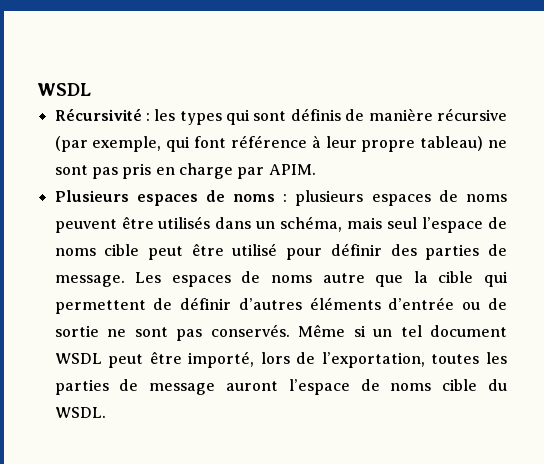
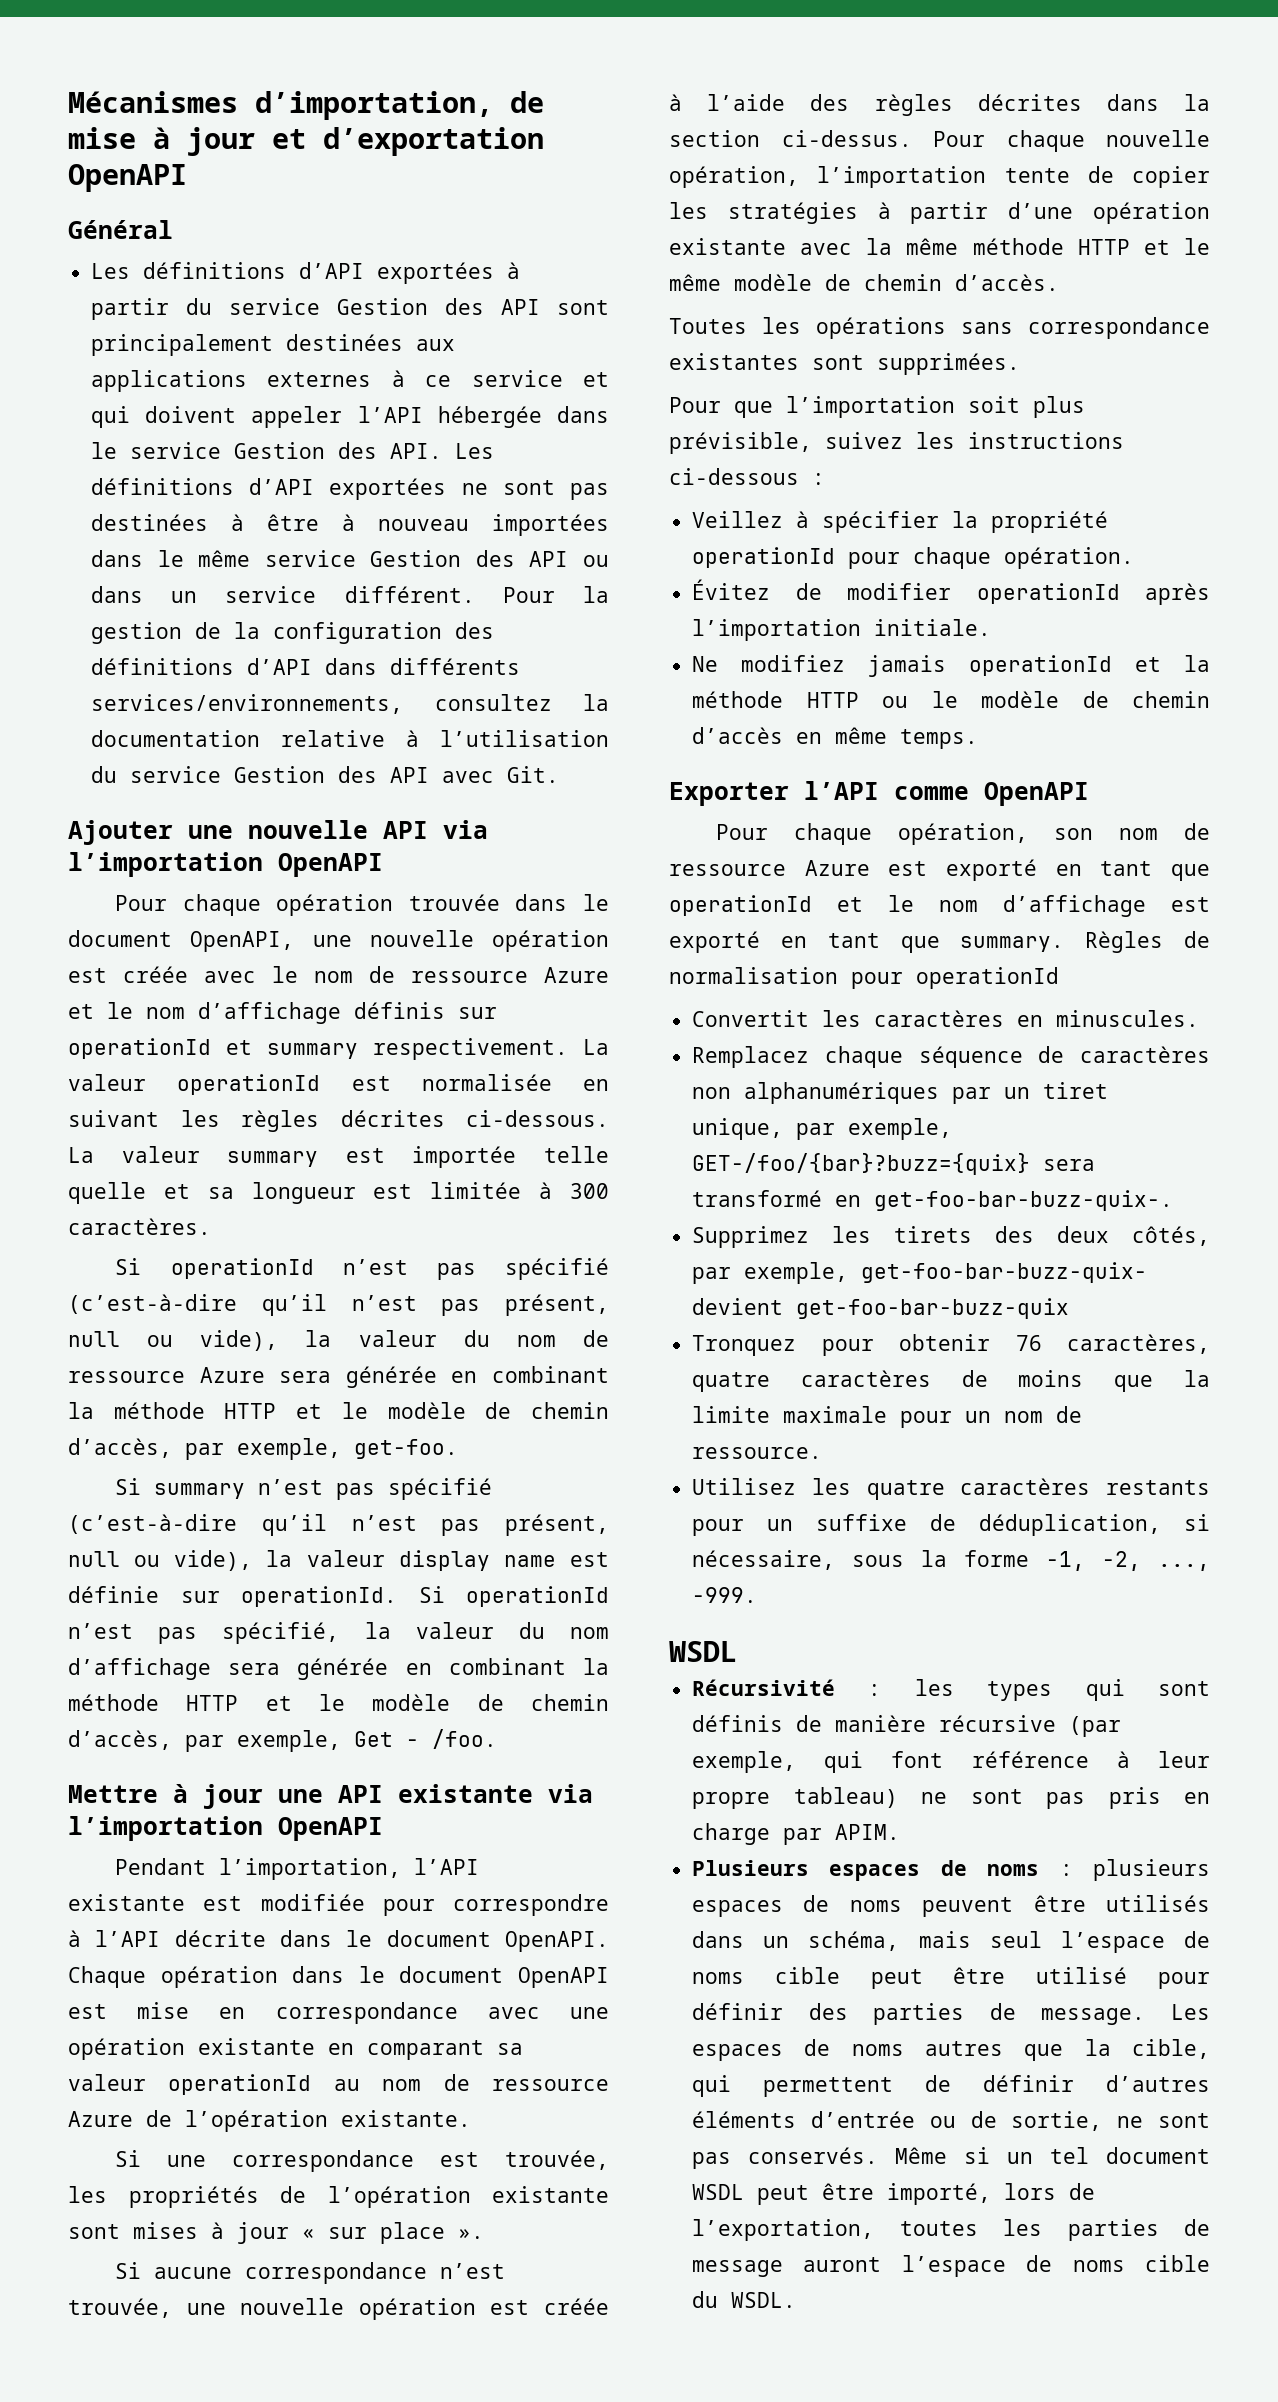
(37, 89) none -> [68,91,544,120] [68,127,544,156] [68,164,187,192] [68,220,173,239] [91,262,521,284] [91,298,609,320] [91,334,456,356] [91,370,609,392] [91,406,609,428] [91,442,495,459] [91,478,609,500] [91,514,609,536] [91,550,609,567] [91,586,609,603] [91,622,495,644] [91,658,521,675] [91,694,609,714] [91,730,609,747] [91,766,560,783] [68,820,488,845] [68,852,383,877] [115,894,609,916] [68,930,609,952] [68,966,609,983] [68,1002,497,1024] [68,1038,609,1060] [68,1074,609,1095] [68,1110,609,1132] [68,1146,609,1168] [68,1182,609,1204] [68,1218,211,1235] [115,1258,609,1280] [68,1294,609,1316] [68,1330,610,1351] [68,1366,609,1388] [68,1402,609,1419] [68,1438,458,1460] [115,1478,493,1500] [68,1514,609,1536] [68,1550,609,1571] [68,1586,609,1607] [68,1622,609,1644] [68,1658,609,1680] [68,1694,609,1711] [68,1729,497,1752] [68,1784,593,1809] [68,1816,383,1841] [115,1858,480,1880] [68,1894,609,1916] [68,1930,609,1952] [68,1966,609,1988] [68,2002,609,2024] [68,2038,523,2060] [68,2074,609,2095] [68,2110,471,2132] [115,2150,609,2172] [68,2186,609,2208] [68,2222,484,2244] [115,2262,506,2284] [68,2298,609,2320] [669,94,1210,116] [669,130,1210,152] [669,166,1210,188] [669,202,1210,224] [669,238,1210,255] [669,274,1059,291] [669,317,1210,339] [669,353,1020,375] [669,396,1085,418] [669,432,1124,454] [669,468,825,485] [692,511,1109,533] [692,547,1135,569] [692,579,1210,605] [692,619,992,641] [692,655,1210,677] [692,691,1210,708] [692,727,979,749] [669,781,1089,806] [716,823,1210,845] [669,859,1210,881] [669,895,1210,917] [669,931,1210,953] [669,967,1059,989] [692,1010,1200,1027] [692,1046,1210,1068] [692,1082,1109,1104] [692,1118,953,1140] [692,1153,1096,1175] [692,1190,1174,1211] [692,1226,1210,1248] [692,1262,1148,1284] [692,1298,1070,1319] [692,1334,1210,1356] [692,1370,1210,1392] [692,1406,1083,1428] [692,1447,823,1459] [692,1478,1210,1500] [692,1514,1210,1536] [692,1550,1210,1571] [692,1587,758,1603] Mécanismes d’importation, de mise à jour et d’exportation OpenAPI // Général // Les définitions d’API exportées à partir du service Gestion des API sont principalement destinées aux applications externes à ce service et qui doivent appeler l’API hébergée dans le service Gestion des API. Les définitions d’API exportées ne sont pas destinées à être à nouveau importées dans le même service Gestion des API ou dans un service différent. Pour la gestion de la configuration des définitions d’API dans différents services/environnements, consultez la documentation relative à l’utilisation du service Gestion des API avec Git. // Ajouter une nouvelle API via l’importation OpenAPI // Pour chaque opération trouvée dans le document OpenAPI, une nouvelle opération est créée avec le nom de ressource Azure et le nom d’affichage définis sur operationId et summary respectivement. La valeur operationId est normalisée en suivant les règles décrites ci-dessous. La valeur summary est importée telle quelle et sa longueur est limitée à 300 caractères. // Si operationId n’est pas spécifié (c’est-à-dire qu’il n’est pas présent, null ou vide), la valeur du nom de ressource Azure sera générée en combinant la méthode HTTP et le modèle de chemin d’accès, par exemple, get-foo. // Si summary n’est pas spécifié (c’est-à-dire qu’il n’est pas présent, null ou vide), la valeur display name est définie sur operationId. Si operationId n’est pas spécifié, la valeur du nom d’affichage sera générée en combinant la méthode HTTP et le modèle de chemin d’accès, par exemple, Get - /foo. // Mettre à jour une API existante via l’importation OpenAPI // Pendant l’importation, l’API existante est modifiée pour correspondre à l’API décrite dans le document OpenAPI. Chaque opération dans le document OpenAPI est mise en correspondance avec une opération existante en comparant sa valeur operationId au nom de ressource Azure de l’opération existante. // Si une correspondance est trouvée, les propriétés de l’opération existante sont mises à jour « sur place ». // Si aucune correspondance n’est trouvée, une nouvelle opération est créée à l’aide des règles décrites dans la section ci-dessus. Pour chaque nouvelle opération, l’importation tente de copier les stratégies à partir d’une opération existante avec la même méthode HTTP et le même modèle de chemin d’accès. // Toutes les opérations sans correspondance existantes sont supprimées. // Pour que l’importation soit plus prévisible, suivez les instructions ci-dessous : // Veillez à spécifier la propriété operationId pour chaque opération. // Évitez de modifier operationId après l’importation initiale. // Ne modifiez jamais operationId et la méthode HTTP ou le modèle de chemin d’accès en même temps. // Exporter l’API comme OpenAPI // Pour chaque opération, son nom de ressource Azure est exporté en tant que operationId et le nom d’affichage est exporté en tant que summary. Règles de normalisation pour operationId // Convertit les caractères en minuscules. // Remplacez chaque séquence de caractères non alphanumériques par un tiret unique, par exemple, GET-/foo/{bar}?buzz={quix} sera transformé en get-foo-bar-buzz-quix-. // Supprimez les tirets des deux côtés, par exemple, get-foo-bar-buzz-quix- devient get-foo-bar-buzz-quix // Tronquez pour obtenir 76 caractères, quatre caractères de moins que la limite maximale pour un nom de ressource. // Utilisez les quatre caractères restants pour un suffixe de déduplication, si nécessaire, sous la forme -1, -2, ..., -999. //
[322,271,474,287] autre que la cible -> [925,2039,1210,2061] autres que la cible,
[54,325,99,337] sortie -> [1011,2111,1103,2131] sortie,

